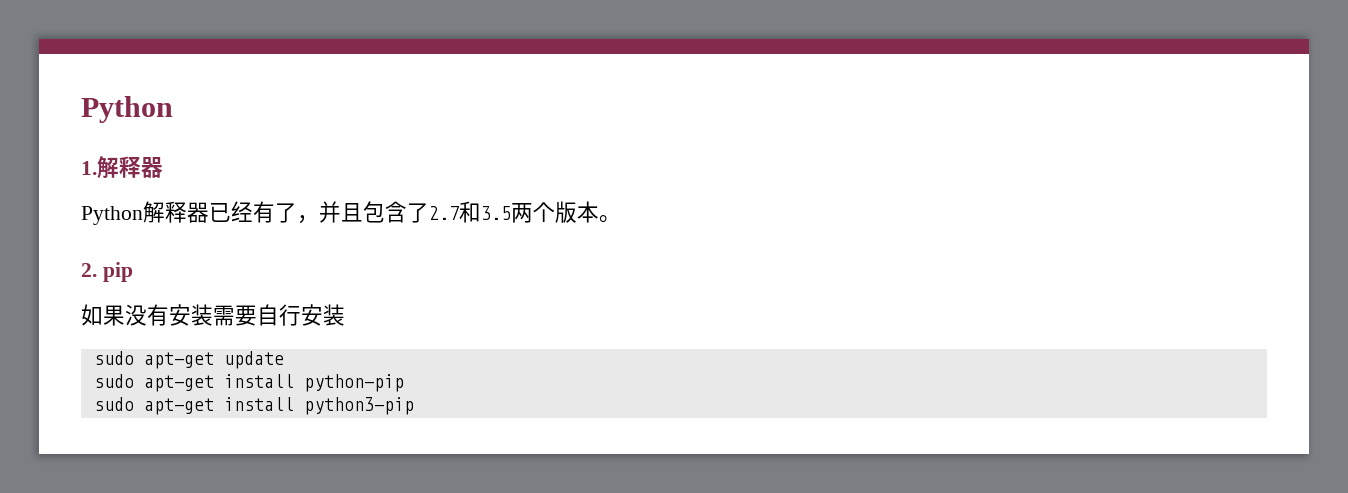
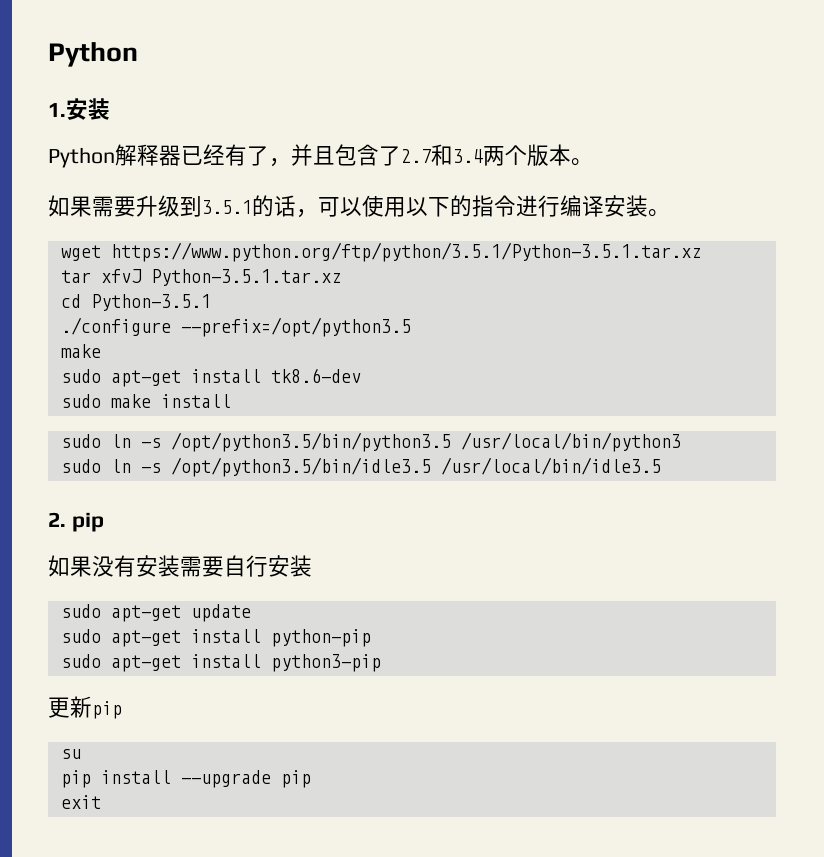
[97,156,163,179] 解释器 -> [66,98,110,120] 安装
[481,206,511,220] 3.5 -> [453,149,483,163] 3.4
(621, 219) none -> [48,195,670,218] [60,242,701,262] [60,269,341,286] [60,294,211,311] [60,317,411,337] [60,344,101,358] [60,368,361,387] [60,394,231,408] [60,432,681,452] [60,457,661,477] // 如果需要升级到3.5.1的话，可以使用以下的指令进行编译安装。 // wget https://www.python.org/ftp/python/3.5.1/Python-3.5.1.tar.xz // tar xfvJ Python-3.5.1.tar.xz // cd Python-3.5.1 // ./configure --prefix=/opt/python3.5 // make // sudo apt-get install tk8.6-dev // sudo make install // sudo ln -s /opt/python3.5/bin/python3.5 /usr/local/bin/python3 // sudo ln -s /opt/python3.5/bin/idle3.5 /usr/local/bin/idle3.5
(414, 406) none -> [48,696,122,719] [60,749,81,759] [60,770,311,788] [60,795,101,809] // 更新pip // su // pip install --upgrade pip // exit

